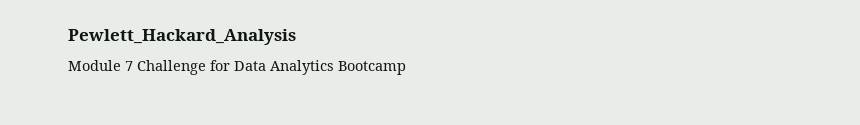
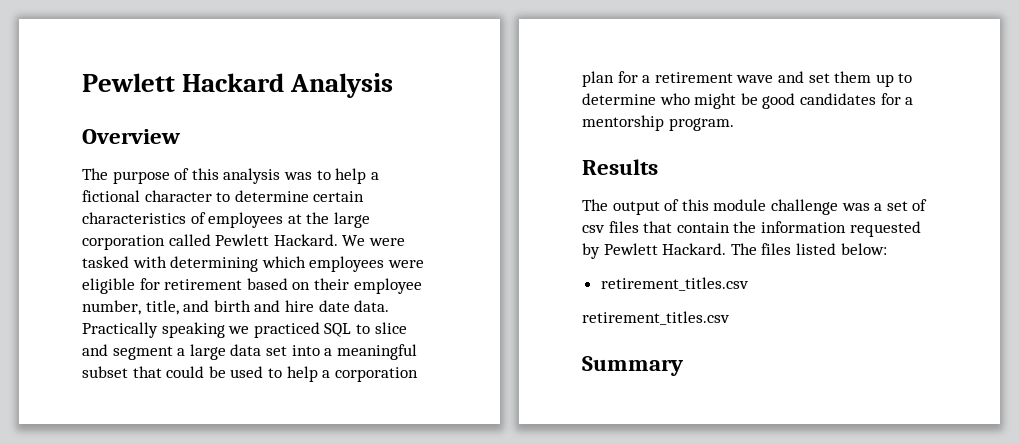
[68,29,296,45] [68,60,406,75] Pewlett_Hackard_Analysis // Module 7 Challenge for Data Analytics Bootcamp -> [82,73,394,98] [82,129,180,144] [82,168,379,184] [82,190,365,202] [82,212,370,228] [82,234,405,250] [82,256,424,272] [82,278,422,294] [82,300,390,315] [82,322,407,338] [82,344,417,360] [82,366,418,382] [582,71,913,87] [582,93,914,109] [582,115,734,131] [582,159,658,175] [582,199,928,215] [582,221,921,237] [582,243,887,259] [600,277,749,291] [582,311,730,325] [582,356,683,376] Pewlett Hackard Analysis // Overview // The purpose of this analysis was to help a fictional character to determine certain characteristics of employees at the large corporation called Pewlett Hackard. We were tasked with determining which employees were eligible for retirement based on their employee number, title, and birth and hire date data. Practically speaking we practiced SQL to slice and segment a large data set into a meaningful subset that could be used to help a corporation plan for a retirement wave and set them up to determine who might be good candidates for a mentorship program. // Results // The output of this module challenge was a set of csv files that contain the information requested by Pewlett Hackard. The files listed below: // retirement_titles.csv // retirement_titles.csv // Summary

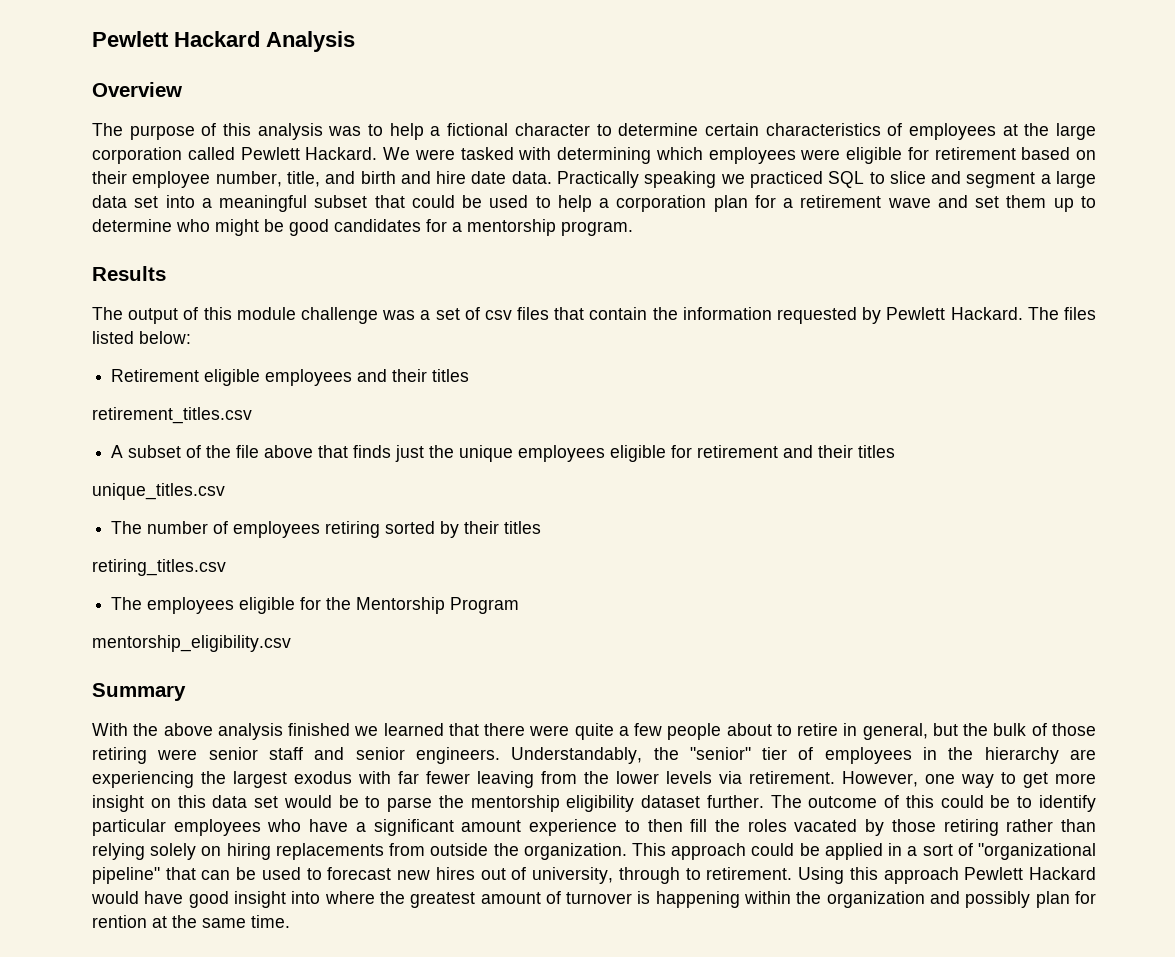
[600,277,749,291] [582,311,730,325] [582,356,683,376] retirement_titles.csv // retirement_titles.csv // Summary -> [111,369,470,386] [92,407,252,424] [111,445,896,462] [92,483,225,500] [111,521,542,538] [92,559,226,576] [111,597,520,614] [92,635,291,652] [92,683,186,701] [92,723,1096,740] [92,747,1096,764] [92,771,1096,788] [92,795,1097,812] [92,819,1096,836] [92,843,1096,860] [92,867,1096,884] [91,891,1096,908] [92,915,290,928] Retirement eligible employees and their titles // retirement_titles.csv // A subset of the file above that finds just the unique employees eligible for retirement and their titles // unique_titles.csv // The number of employees retiring sorted by their titles // retiring_titles.csv // The employees eligible for the Mentorship Program // mentorship_eligibility.csv // Summary // With the above analysis finished we learned that there were quite a few people about to retire in general, but the bulk of those retiring were senior staff and senior engineers. Understandably, the "senior" tier of employees in the hierarchy are experiencing the largest exodus with far fewer leaving from the lower levels via retirement. However, one way to get more insight on this data set would be to parse the mentorship eligibility dataset further. The outcome of this could be to identify particular employees who have a significant amount experience to then fill the roles vacated by those retiring rather than relying solely on hiring replacements from outside the organization. This approach could be applied in a sort of "organizational pipeline" that can be used to forecast new hires out of university, through to retirement. Using this approach Pewlett Hackard would have good insight into where the greatest amount of turnover is happening within the organization and possibly plan for rention at the same time.

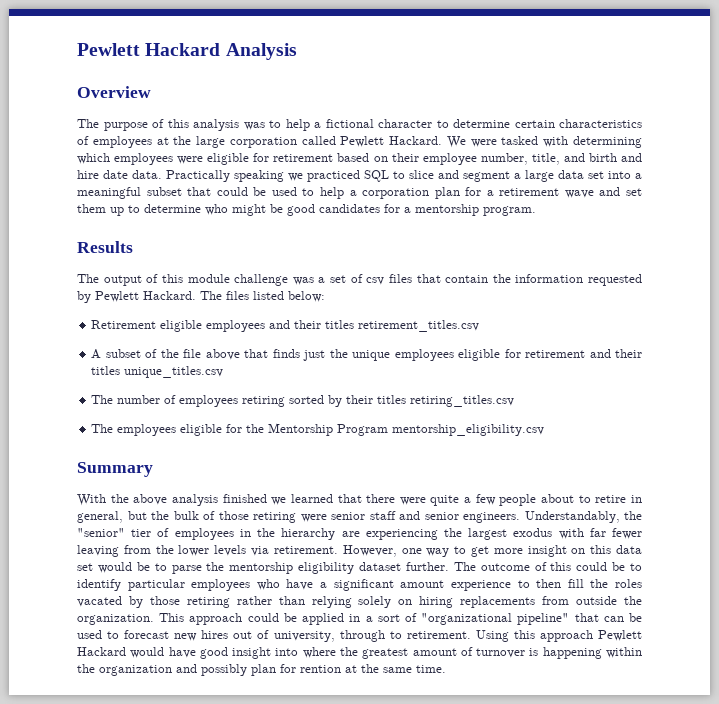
(470, 375) // -> (355, 324) none
(896, 451) // -> (121, 370) none
(542, 527) // -> (407, 399) none
(520, 605) // -> (389, 430) none

